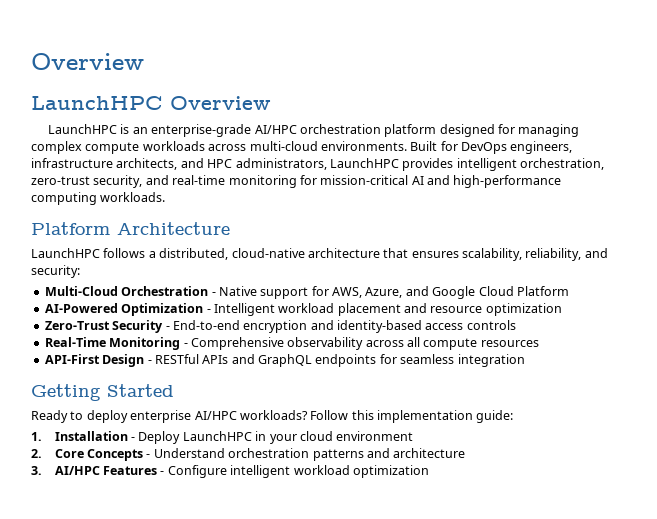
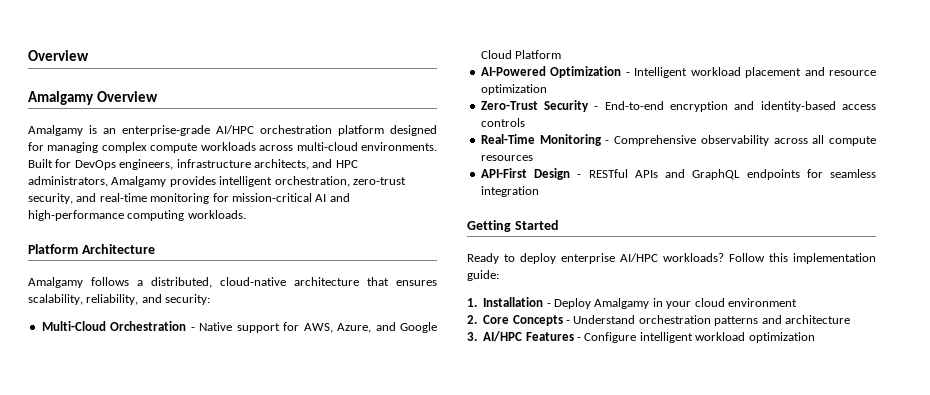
[31,53,144,70] [31,96,271,110] [48,124,118,134] Overview // LaunchHPC Overview // LaunchHPC -> [28,50,89,61] [28,91,158,105] [28,125,83,136] Overview // Amalgamy Overview // Amalgamy
[329,158,399,168] LaunchHPC -> [111,176,167,187] Amalgamy
[31,248,100,258] LaunchHPC -> [28,277,83,288] Amalgamy
[182,431,252,441] LaunchHPC -> [594,298,650,309] Amalgamy

